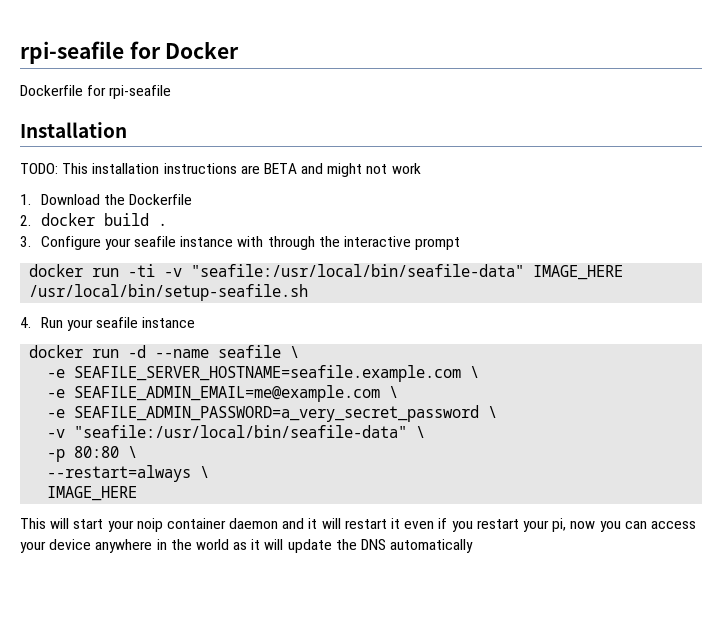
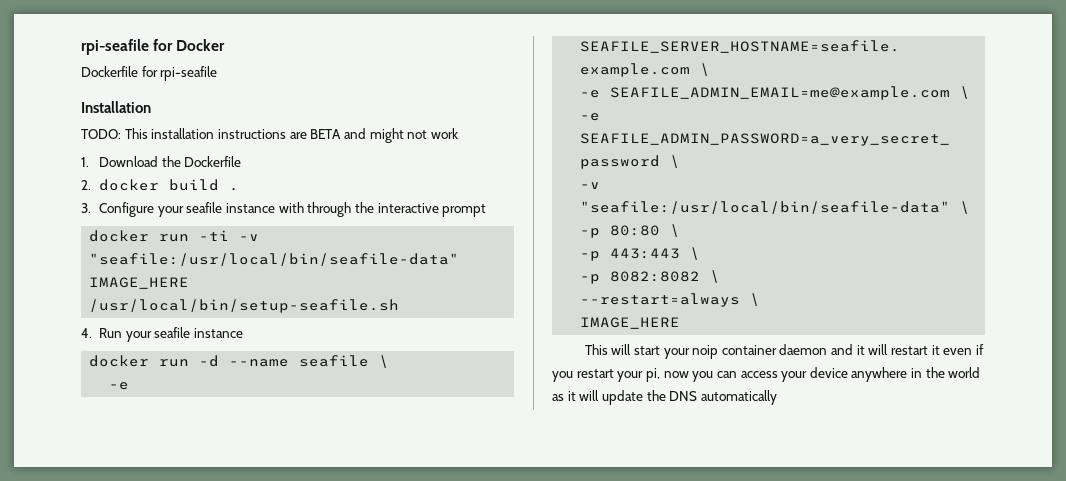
(138, 452) none -> [580,247,701,261] [580,270,721,284] // -p 443:443 \ // -p 8082:8082 \

